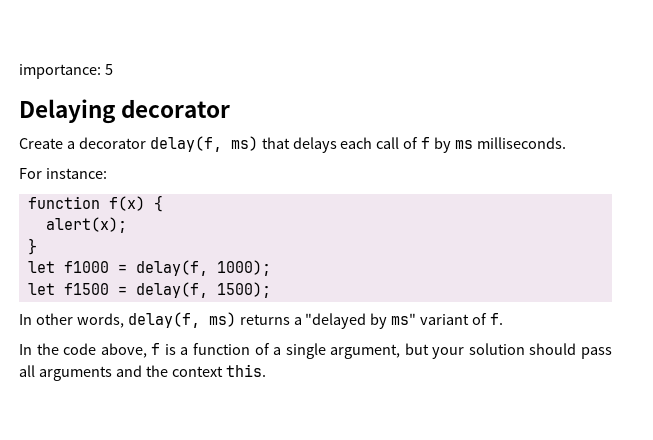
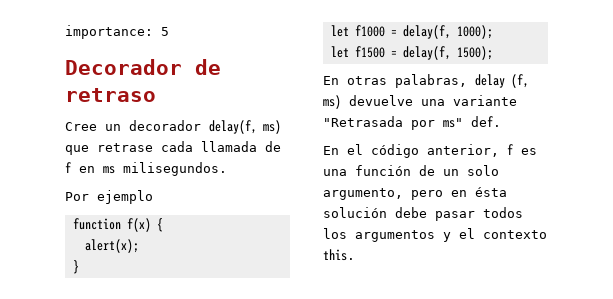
[19,99,231,124] [19,136,566,153] [19,168,107,179] Delaying decorator // Create a decorator delay(f, ms) that delays each call of f by ms milliseconds. // For instance: -> [65,59,221,75] [65,88,156,102] [65,120,281,134] [65,141,281,155] [65,162,227,176] [65,190,153,204] Decorador de retraso // Cree un decorador delay(f, ms) que retrase cada llamada de f en ms milisegundos. // Por ejemplo
[19,312,504,329] [19,343,612,359] [19,365,223,381] In other words, delay(f, ms) returns a "delayed by ms" variant of f. // In the code above, f is a function of a single argument, but your solution should pass all arguments and the context -> [323,74,529,88] [323,95,517,109] [323,116,501,130] [323,144,537,158] [323,165,499,176] [323,187,507,200] [323,207,523,221] [323,228,547,242] En otras palabras, delay (f, ms) devuelve una variante "Retrasada por ms" def. // En el código anterior, f es una función de un solo argumento, pero en ésta solución debe pasar todos los argumentos y el contexto

